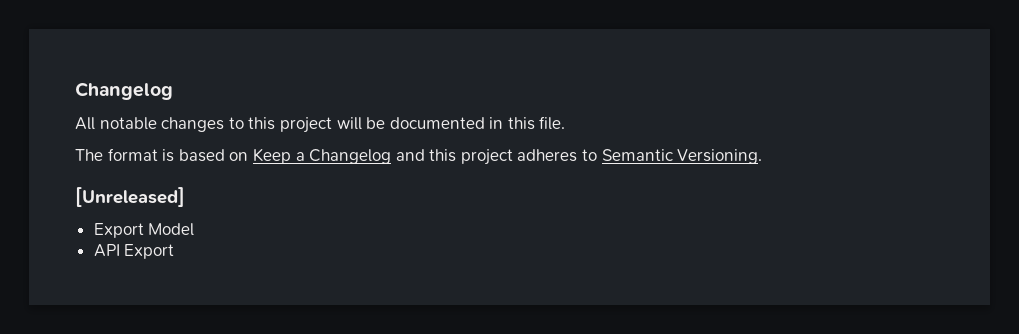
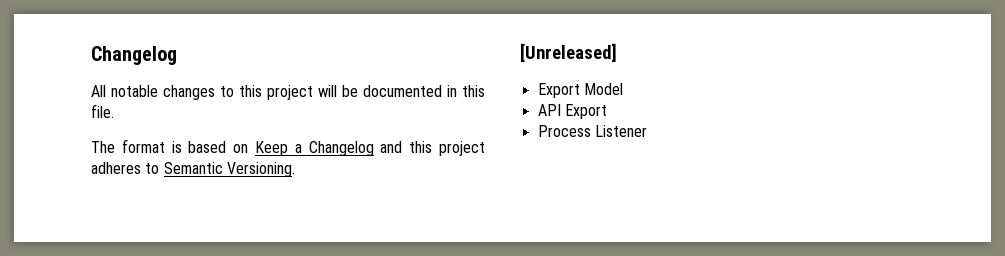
(175, 251) none -> [537,125,647,137] // Process Listener

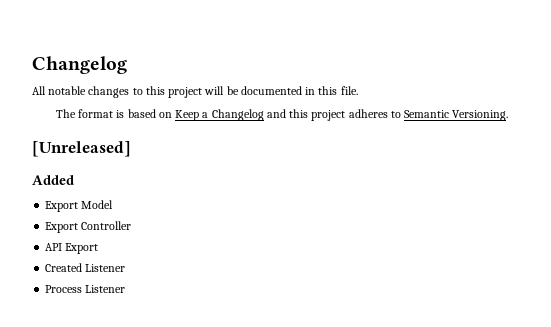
(617, 52) none -> [32,175,74,185] // Added
(623, 89) none -> [45,221,132,233] // Export Controller
(607, 111) none -> [45,263,126,272] // Created Listener

